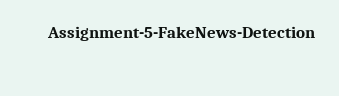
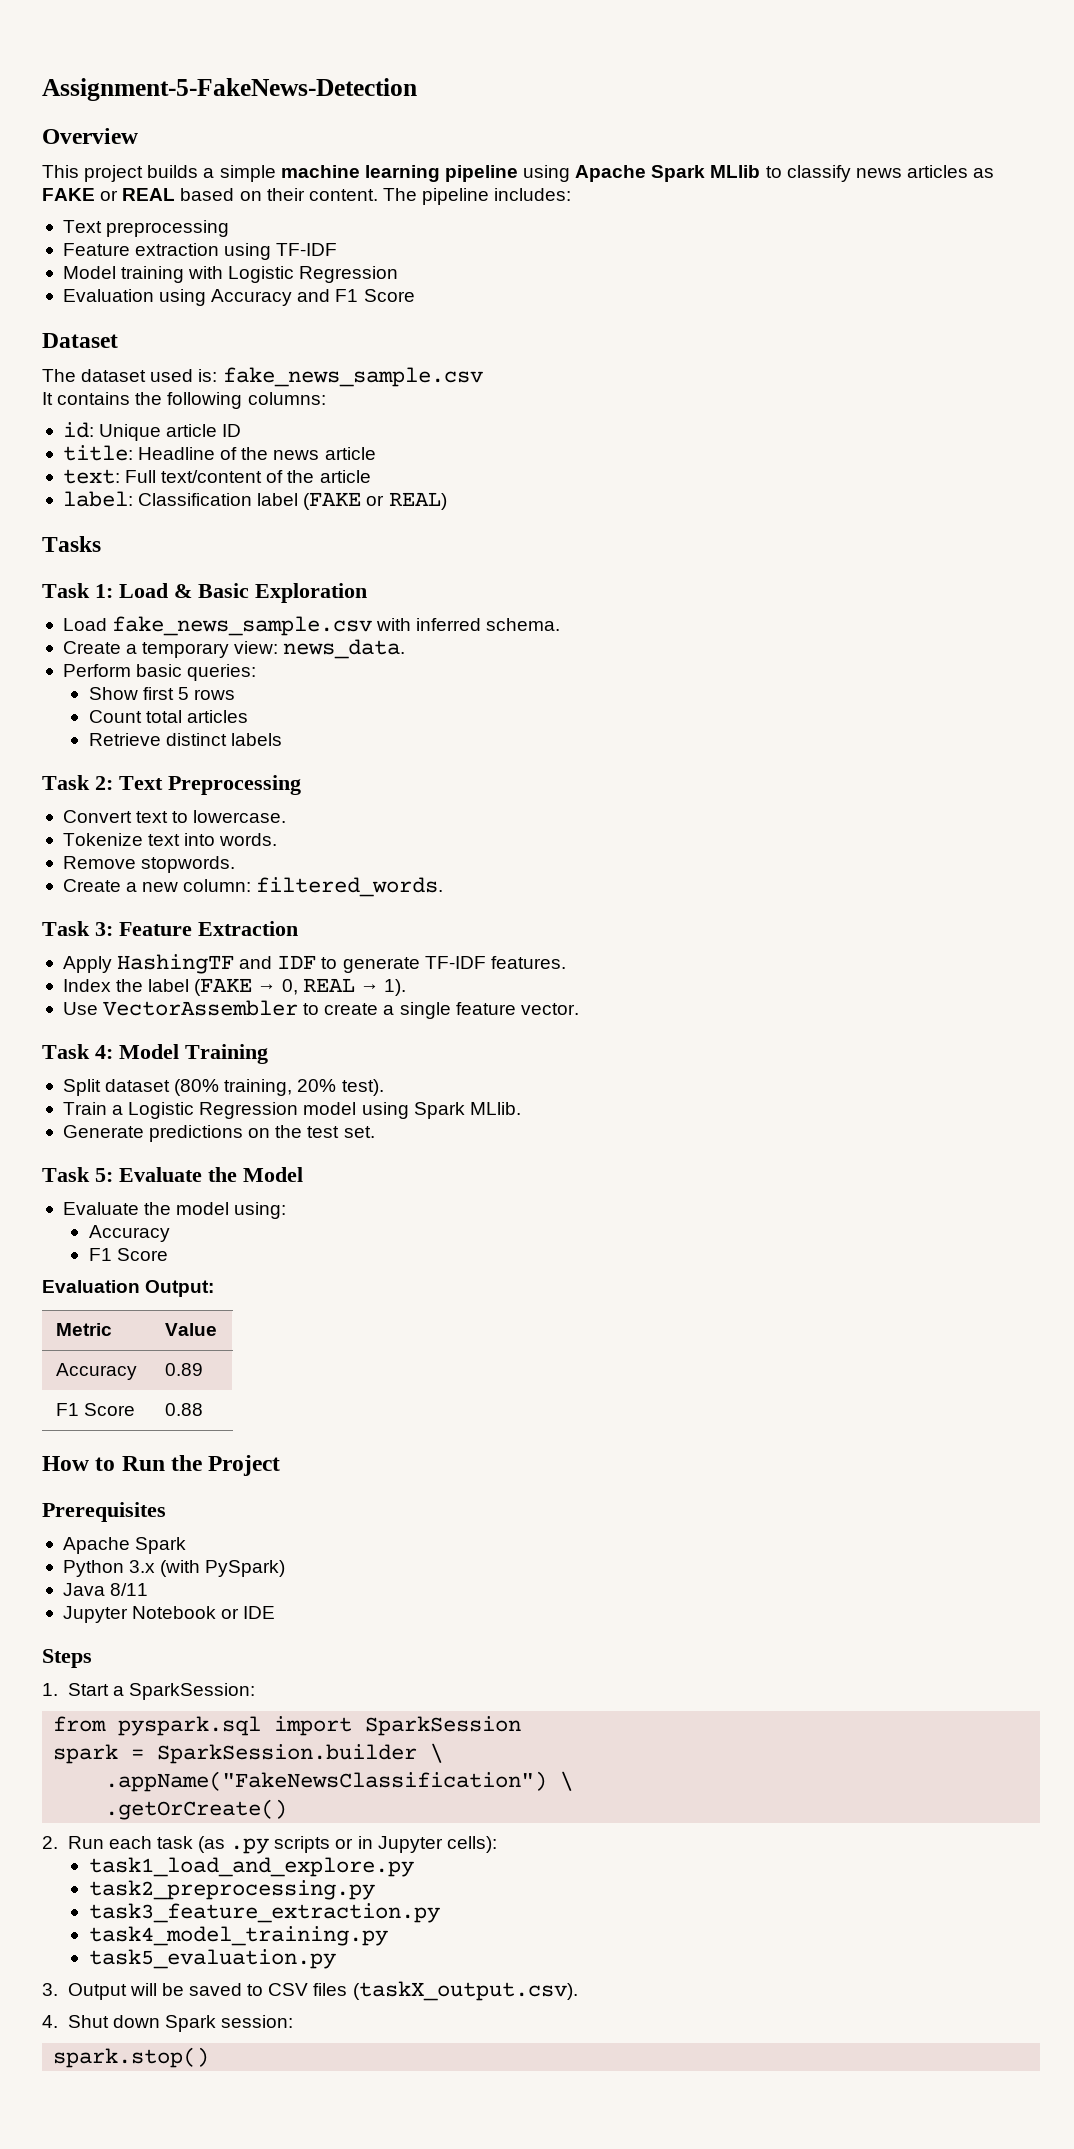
(315, 33) none -> [42,128,138,144] [42,165,995,182] [42,188,572,205] [62,220,230,237] [62,243,338,260] [62,266,399,283] [62,289,415,306] [42,333,118,348] [42,367,483,387] [42,392,326,409] [62,422,242,441] [62,445,376,461] [62,469,371,484] [62,491,447,510] [42,536,101,552] [42,583,367,603] [62,616,561,636] [62,639,406,659] [62,664,257,681] [88,687,235,700] [88,710,248,723] [88,733,282,746] [42,775,301,795] [62,810,287,823] [62,833,278,846] [62,856,236,873] [62,877,444,897] [42,921,298,936] [62,954,566,974] [62,978,406,996] [62,1000,579,1019] [42,1044,268,1064] [62,1079,384,1096] [62,1102,521,1119] [62,1125,375,1142] [42,1167,303,1182] [62,1202,287,1219] [88,1225,170,1242] [88,1248,168,1261] [42,1280,215,1297] [55,1323,112,1336] [164,1323,217,1336] [55,1363,137,1380] [164,1363,203,1376] [55,1403,135,1416] [164,1403,203,1416] [42,1455,281,1476] [42,1502,166,1522] [62,1537,187,1554] [62,1560,286,1577] [62,1583,149,1596] [62,1606,276,1623] [42,1649,92,1668] [42,1683,255,1700] [53,1716,522,1736] [53,1743,444,1764] [105,1771,574,1792] [105,1799,288,1820] [42,1836,497,1854] [88,1857,414,1877] [88,1880,375,1900] [88,1903,440,1923] [88,1926,388,1946] [88,1949,336,1969] [42,1981,578,2001] [42,2015,294,2032] [53,2047,210,2068] // Overview // This project builds a simple machine learning pipeline using Apache Spark MLlib to classify news articles as FAKE or REAL based on their content. The pipeline includes: // Text preprocessing // Feature extraction using TF-IDF // Model training with Logistic Regression // Evaluation using Accuracy and F1 Score // Dataset // The dataset used is: fake_news_sample.csv // It contains the following columns: // id: Unique article ID // title: Headline of the news article // text: Full text/content of the article // label: Classification label (FAKE or REAL) // Tasks // Task 1: Load & Basic Exploration // Load fake_news_sample.csv with inferred schema. // Create a temporary view: news_data. // Perform basic queries: // Show first 5 rows // Count total articles // Retrieve distinct labels // Task 2: Text Preprocessing // Convert text to lowercase. // Tokenize text into words. // Remove stopwords. // Create a new column: filtered_words. // Task 3: Feature Extraction // Apply HashingTF and IDF to generate TF-IDF features. // Index the label (FAKE → 0, REAL → 1). // Use VectorAssembler to create a single feature vector. // Task 4: Model Training // Split dataset (80% training, 20% test). // Train a Logistic Regression model using Spark MLlib. // Generate predictions on the test set. // Task 5: Evaluate the Model // Evaluate the model using: // Accuracy // F1 Score // Evaluation Output: // Metric | Value // Accuracy | 0.89 // F1 Score | 0.88 // How to Run the Project // Prerequisites // Apache Spark // Python 3.x (with PySpark) // Java 8/11 // Jupyter Notebook or IDE // Steps // 1. Start a SparkSession: // from pyspark.sql import SparkSession // spark = SparkSession.builder \ // .appName("FakeNewsClassification") \ // .getOrCreate() // 2. Run each task (as .py scripts or in Jupyter cells): // task1_load_and_explore.py // task2_preprocessing.py // task3_feature_extraction.py // task4_model_training.py // task5_evaluation.py // 3. Output will be saved to CSV files (taskX_output.csv). // 4. Shut down Spark session: // spark.stop()

